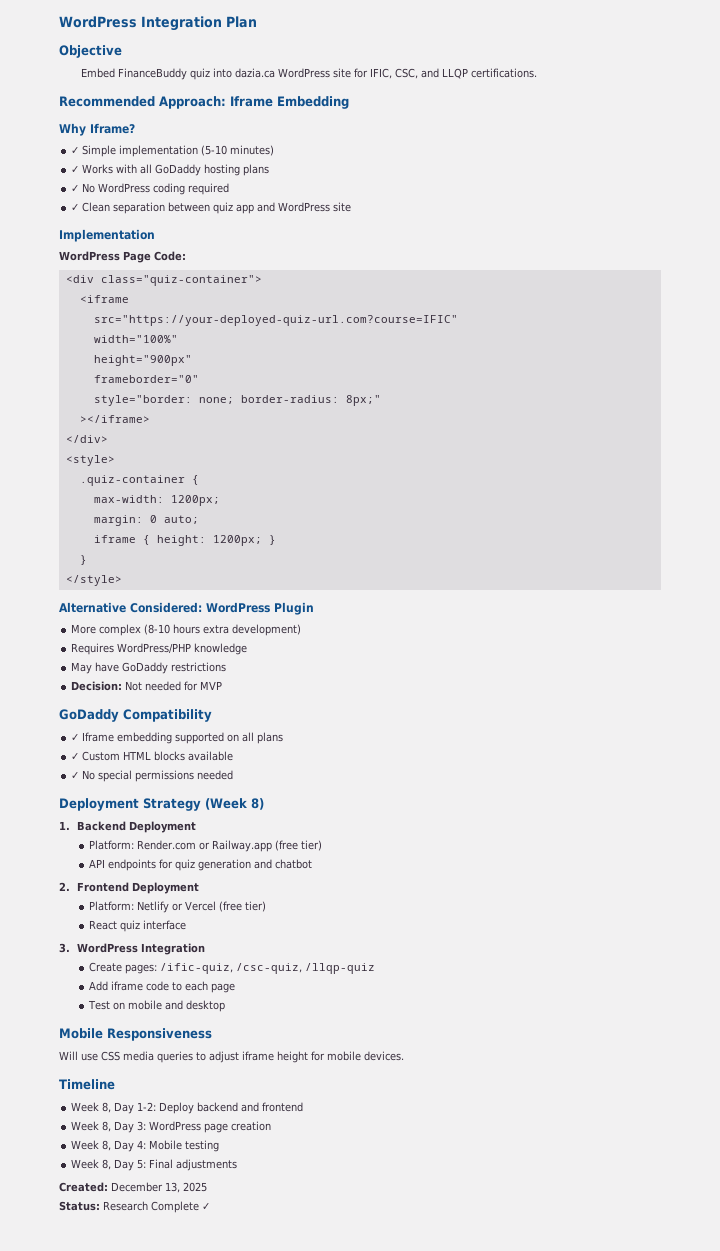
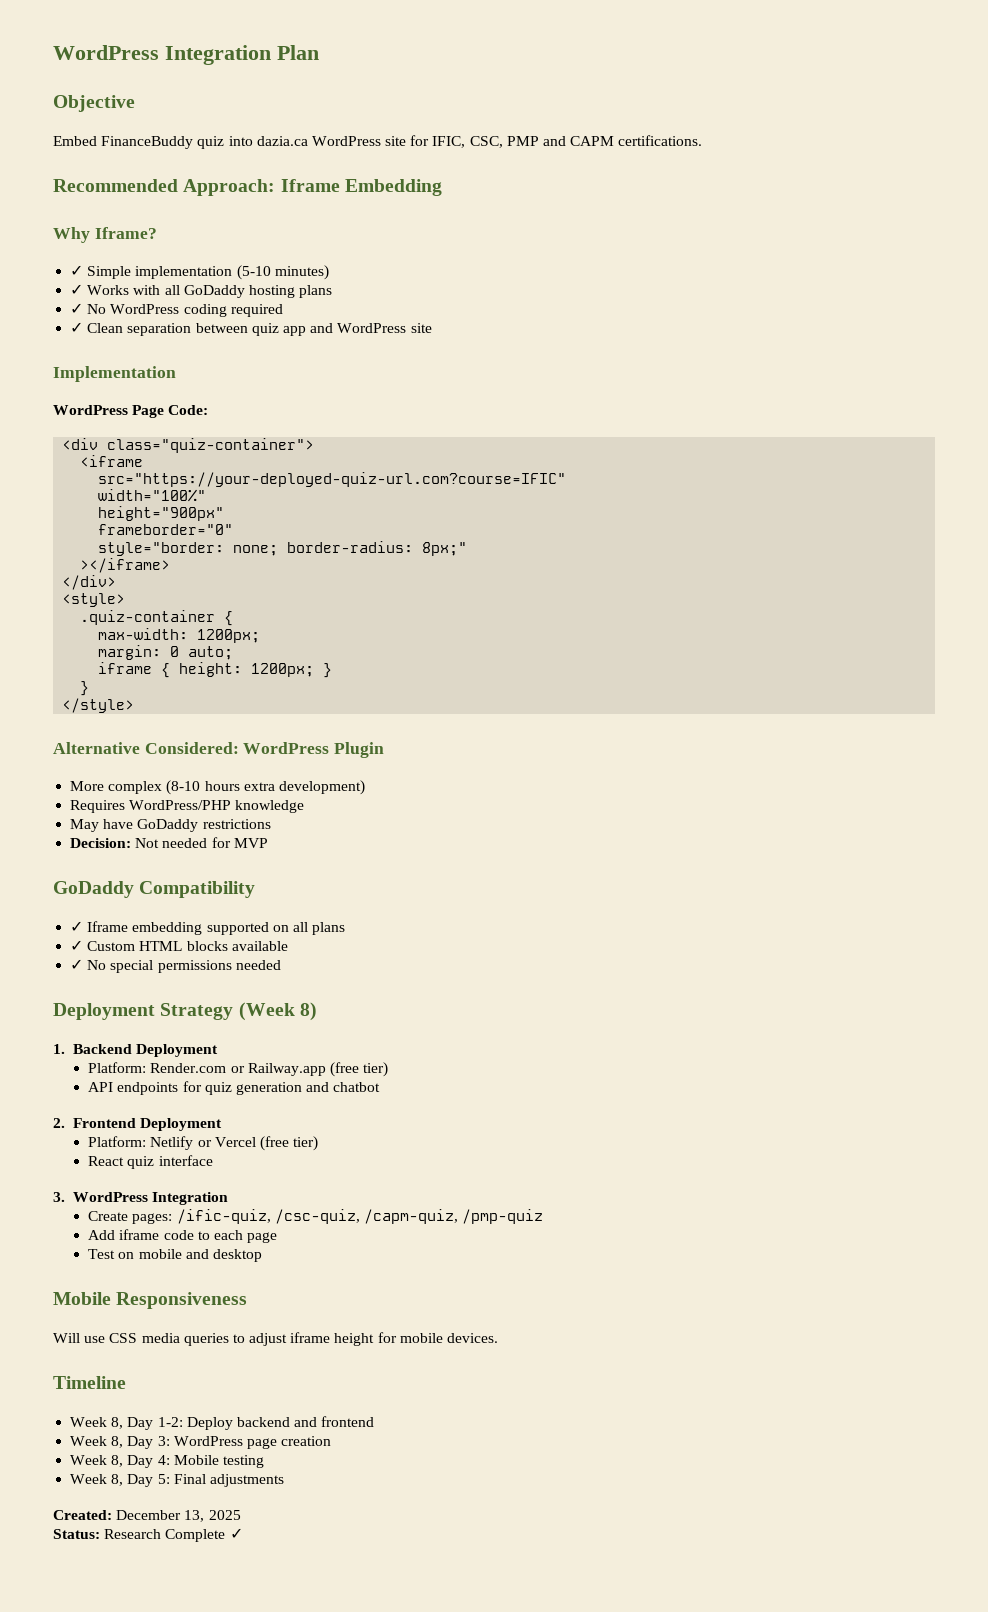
[421,68,469,79] and LLQP -> [506,136,615,146] PMP and CAPM
[304,963,375,974] /llqp-quiz -> [363,1209,544,1224] /capm-quiz, /pmp-quiz

